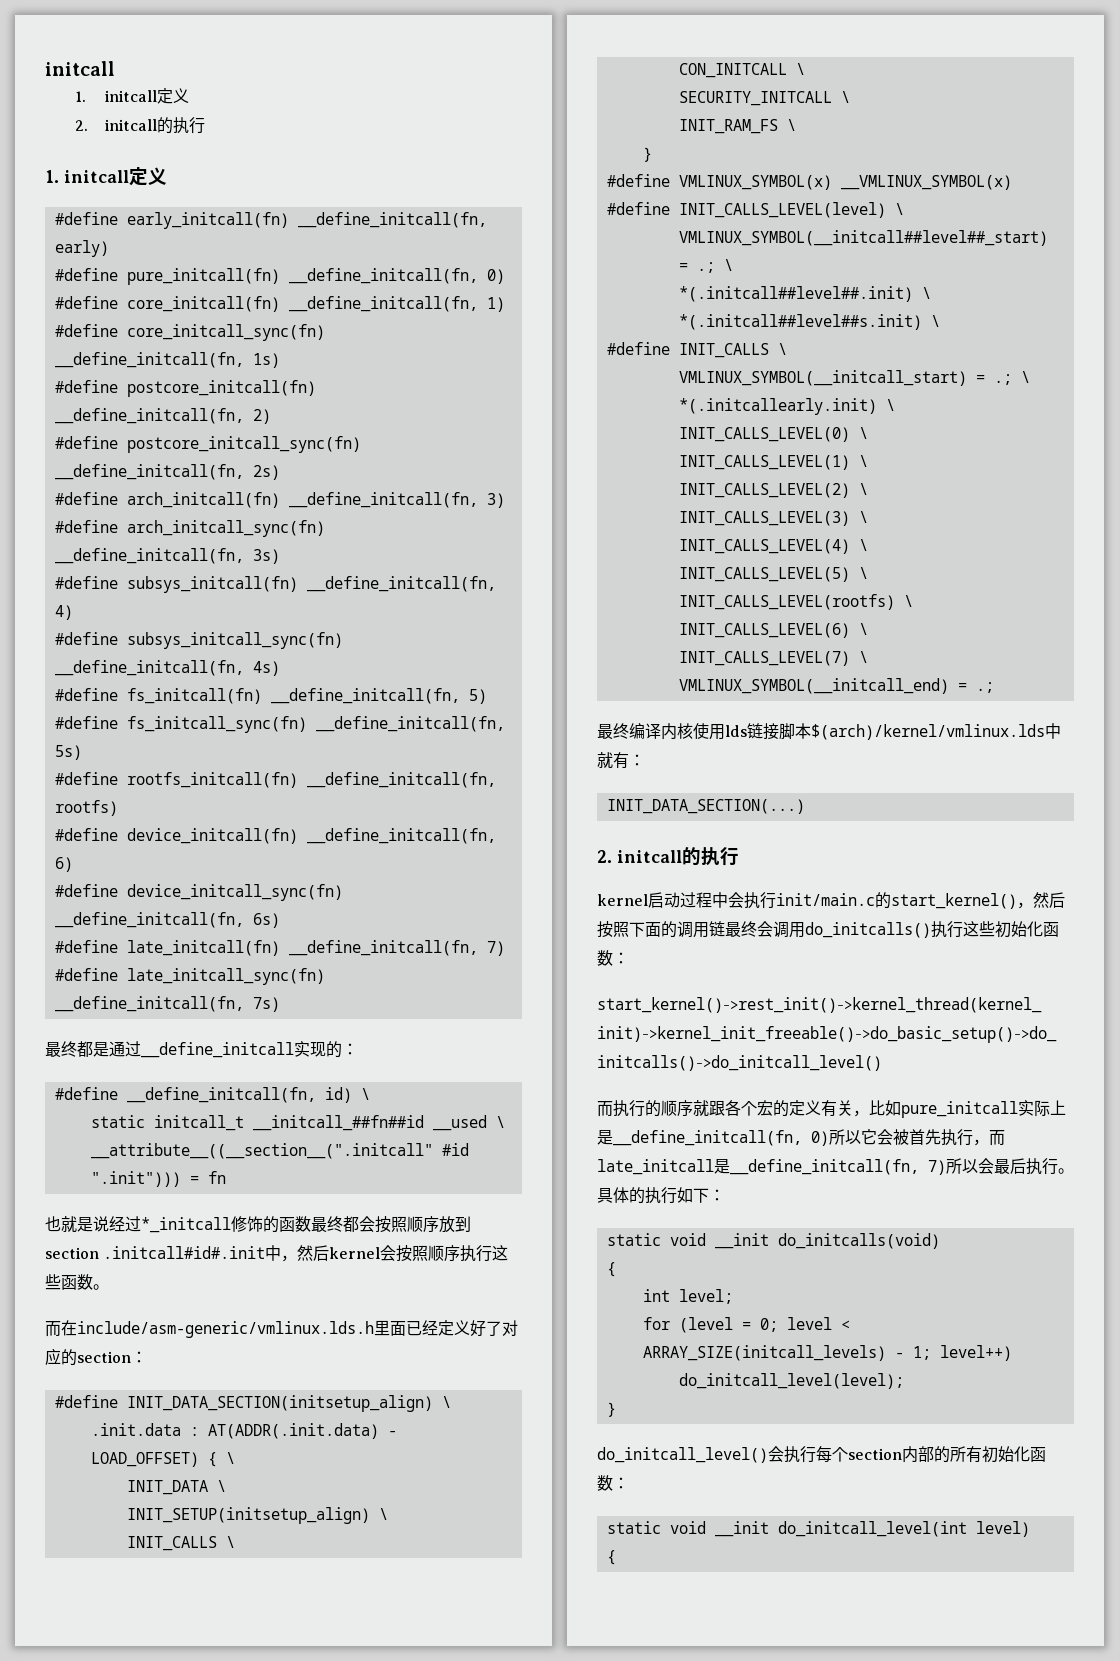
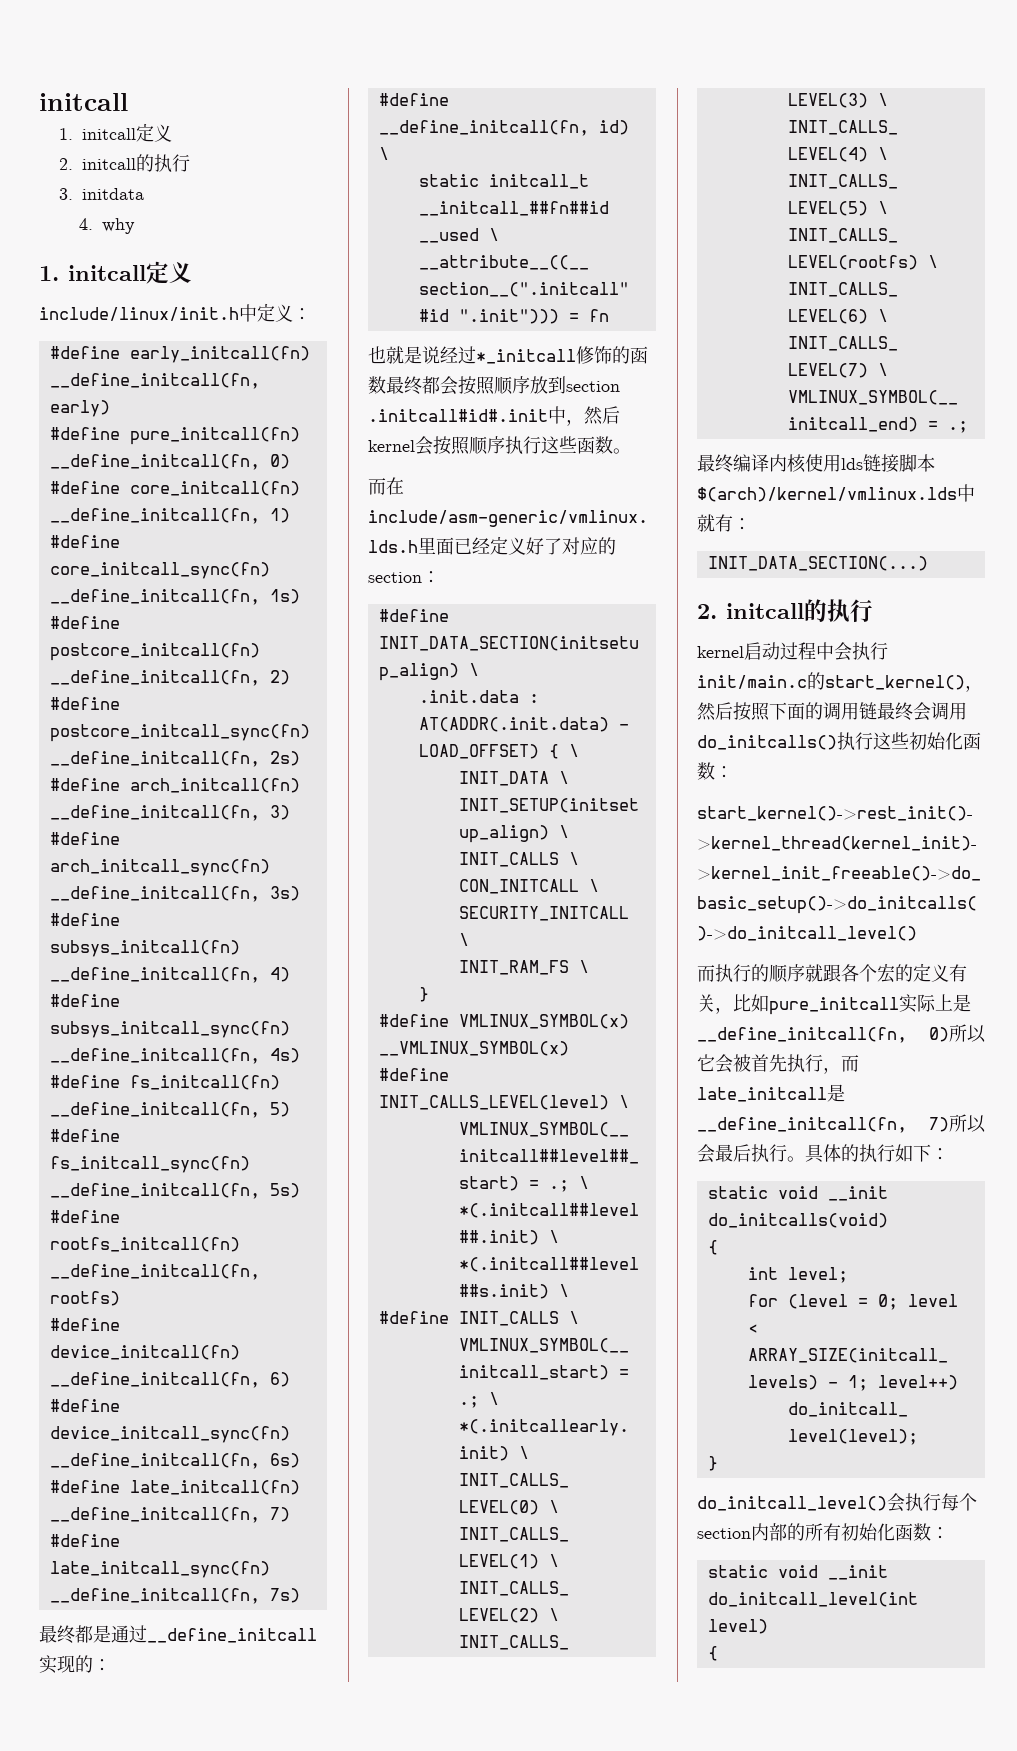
[45,167,167,186] // 1. initcall定义 -> [59,188,145,200] [79,218,136,234] [39,261,192,284] [39,303,311,322] // 3. initdata // 4. why // 1. initcall定义 // include/linux/init.h中定义：

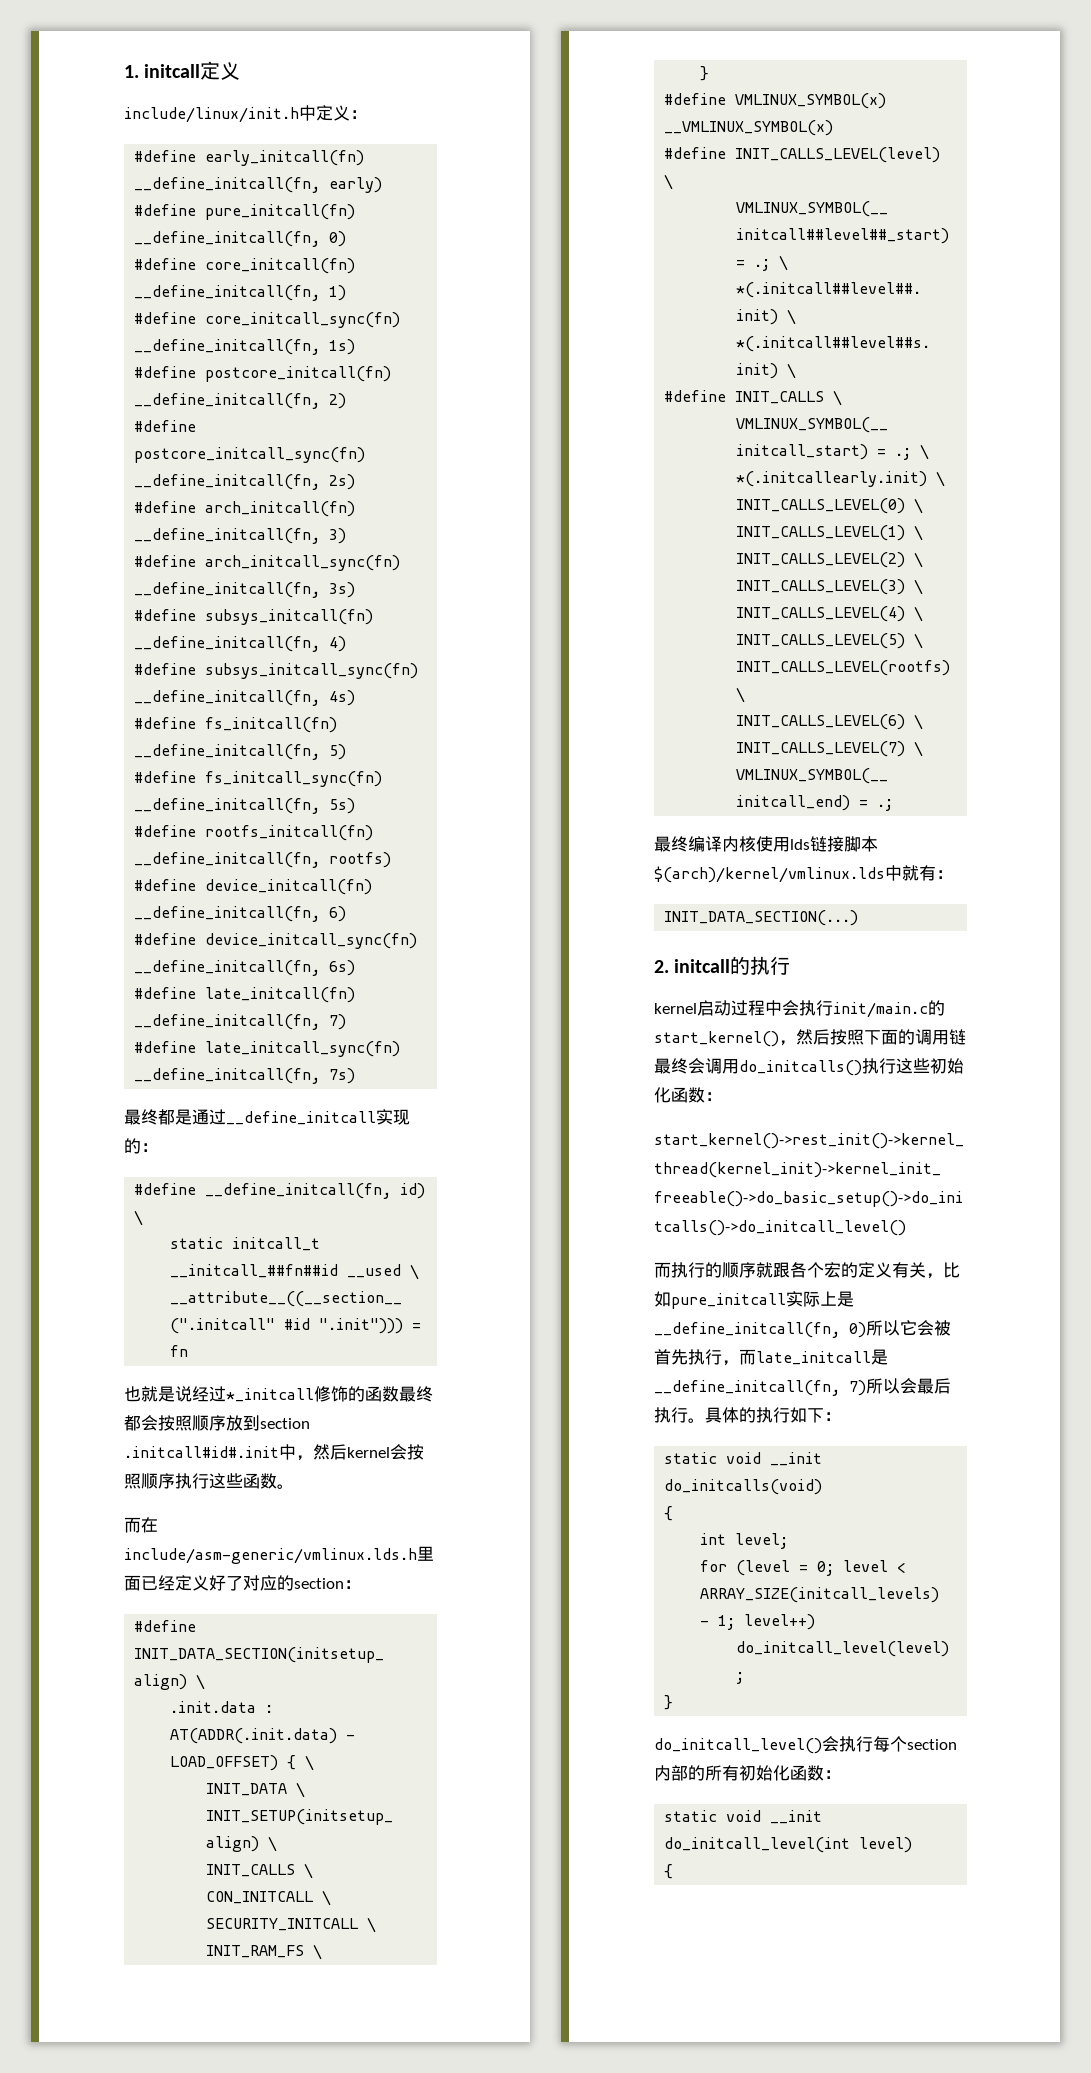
[39,93,128,111] [59,123,173,142] [59,154,191,172] [59,188,145,200] [79,218,136,234] initcall // 1. initcall定义 // 2. initcall的执行 // 3. initdata // 4. why // -> (124, 71) none

